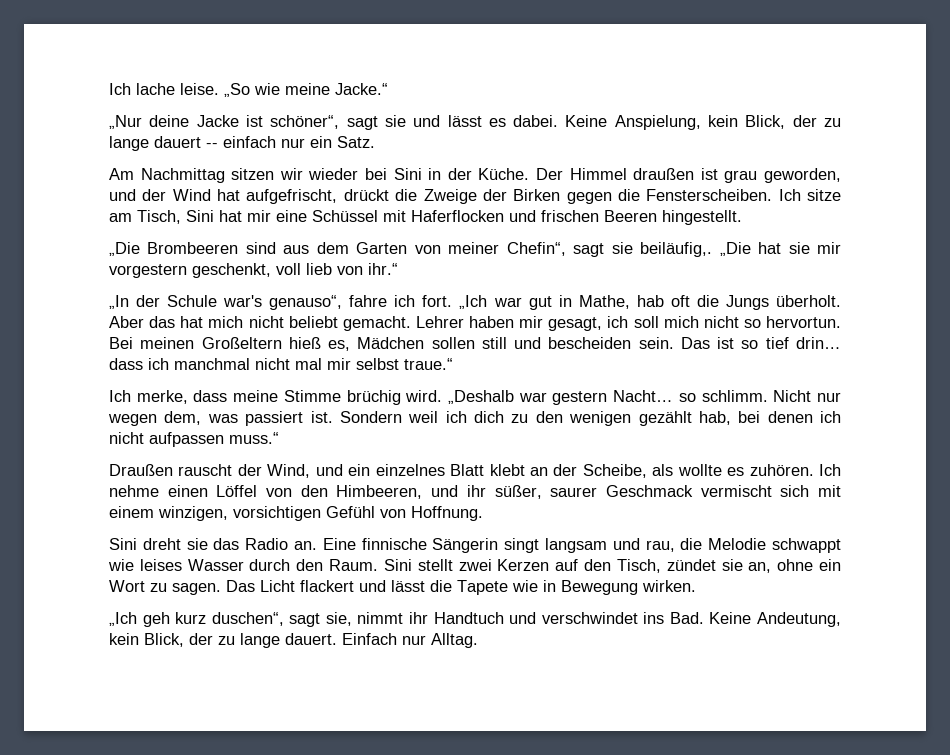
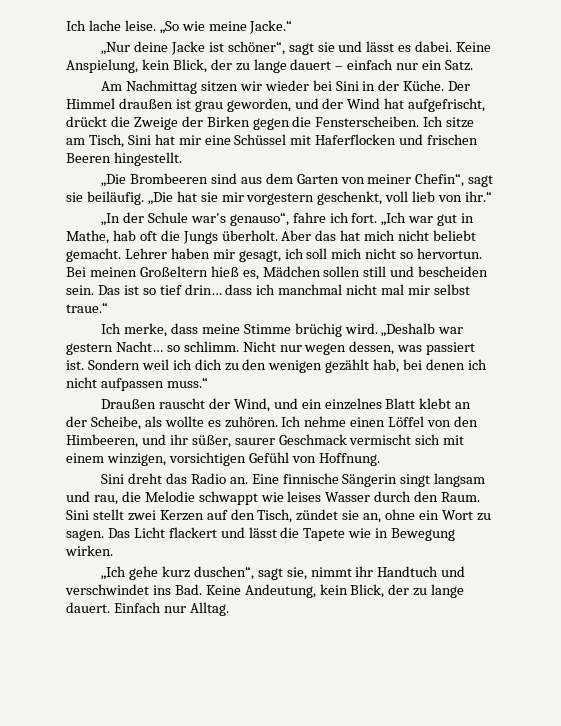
[206,143,218,148] -- -> [335,66,344,70] –
[640,242,713,257] beiläufig,. -> [86,191,144,205] beiläufig.
[164,411,202,425] dem, -> [349,341,395,355] dessen,
[186,538,208,550] sie -> (162, 478) none
[142,612,170,627] geh -> [128,566,158,580] gehe

